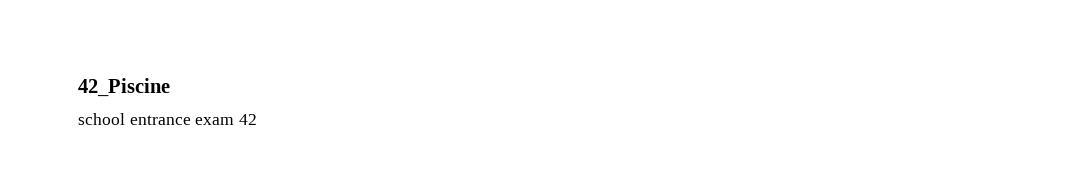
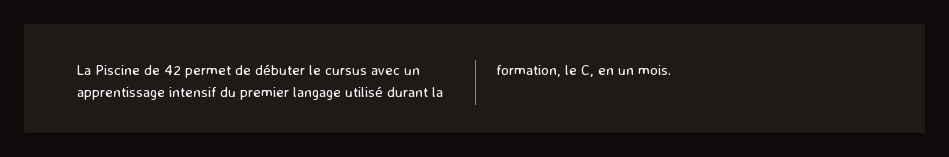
[78,78,170,97] [78,113,258,125] 42_Piscine // school entrance exam 42 -> [77,64,420,78] [77,86,443,100] [496,65,671,77] La Piscine de 42 permet de débuter le cursus avec un apprentissage intensif du premier langage utilisé durant la formation, le C, en un mois.

